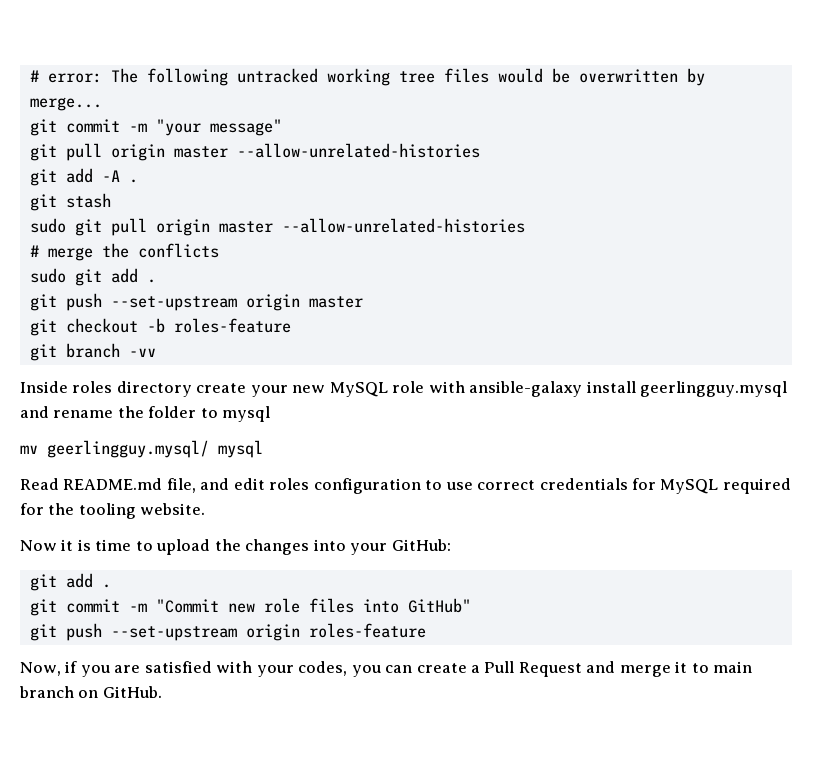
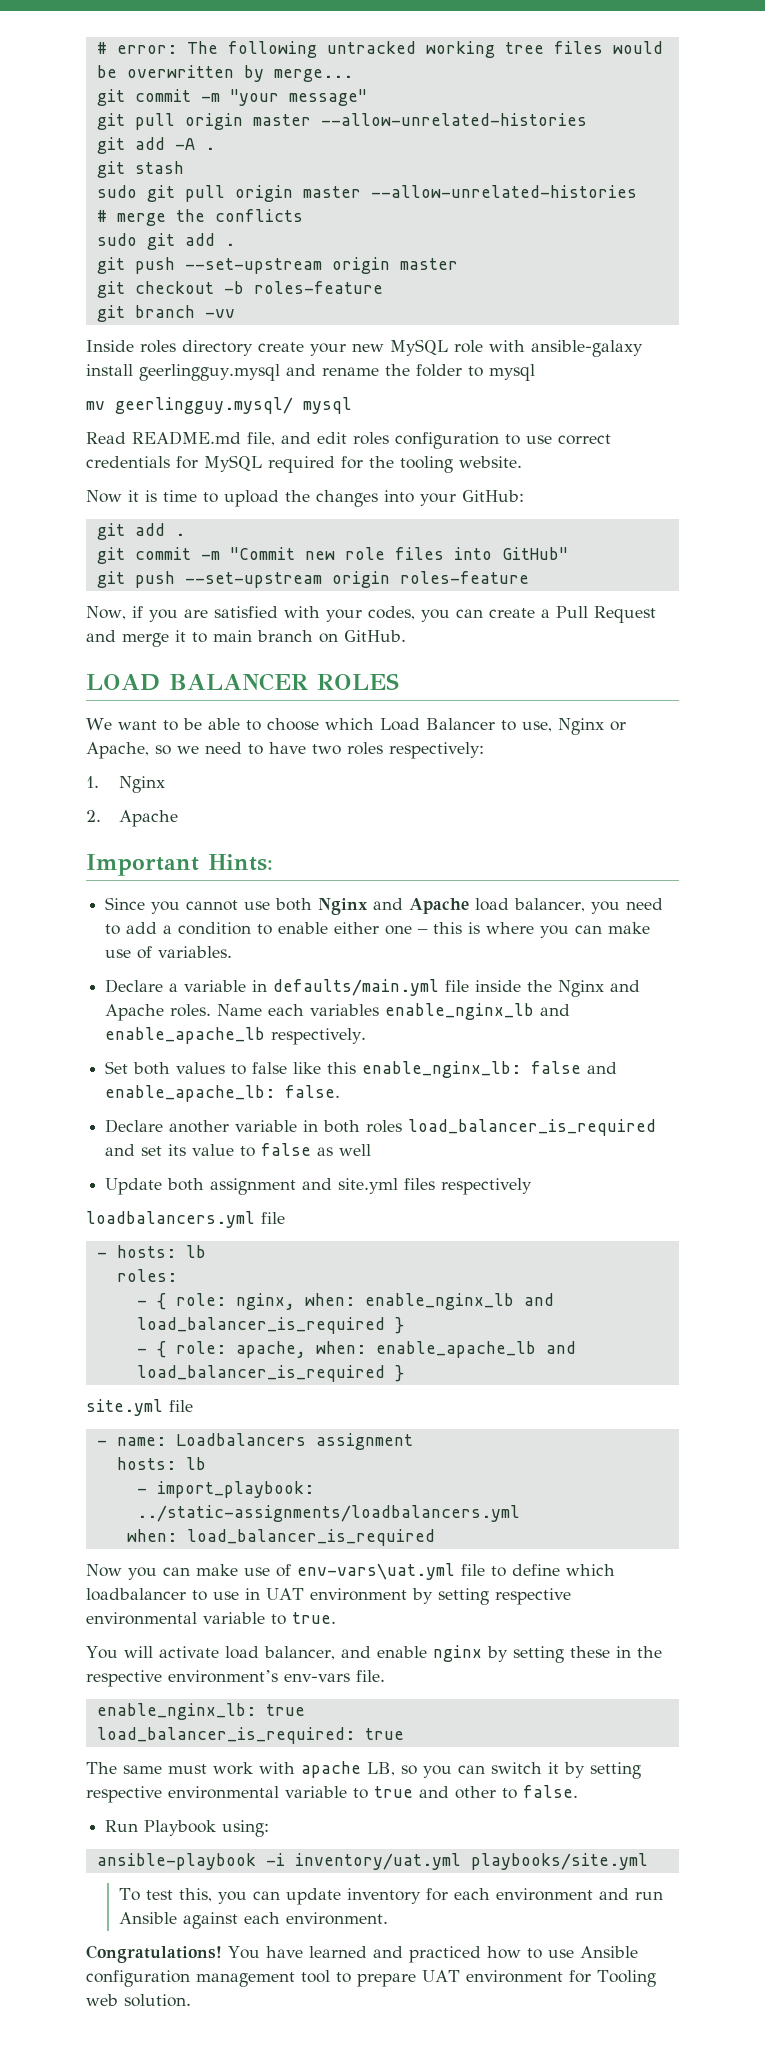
(162, 692) none -> [86,673,399,691] [86,718,626,735] [86,742,484,759] [86,776,166,793] [86,810,179,827] [86,854,273,876] [105,897,664,915] [105,922,651,938] [105,946,233,959] [105,979,641,997] [105,1003,571,1021] [105,1027,367,1045] [105,1061,618,1078] [105,1085,341,1102] [105,1119,657,1136] [105,1143,372,1157] [105,1178,533,1195] [86,1211,285,1228] [96,1245,206,1258] [116,1269,177,1282] [136,1293,554,1310] [136,1317,404,1334] [136,1341,576,1358] [136,1365,404,1382] [86,1399,193,1416] [96,1433,413,1450] [116,1457,206,1470] [136,1481,314,1498] [136,1505,520,1522] [126,1529,435,1546] [86,1563,615,1580] [86,1588,571,1605] [86,1612,336,1625] [86,1645,662,1663] [86,1670,385,1687] [96,1703,305,1720] [96,1727,404,1744] [86,1761,641,1779] [86,1785,578,1803] [105,1820,270,1837] [96,1853,648,1870] [119,1888,664,1905] [119,1912,389,1929] [86,1945,638,1963] [86,1970,656,1987] [86,1994,191,2007] // LOAD BALANCER ROLES // We want to be able to choose which Load Balancer to use, Nginx or Apache, so we need to have two roles respectively: // 1. Nginx // 2. Apache // Important Hints: // Since you cannot use both Nginx and Apache load balancer, you need to add a condition to enable either one – this is where you can make use of variables. // Declare a variable in defaults/main.yml file inside the Nginx and Apache roles. Name each variables enable_nginx_lb and enable_apache_lb respectively. // Set both values to false like this enable_nginx_lb: false and enable_apache_lb: false. // Declare another variable in both roles load_balancer_is_required and set its value to false as well // Update both assignment and site.yml files respectively // loadbalancers.yml file // - hosts: lb // roles: // - { role: nginx, when: enable_nginx_lb and load_balancer_is_required } // - { role: apache, when: enable_apache_lb and load_balancer_is_required } // site.yml file // - name: Loadbalancers assignment // hosts: lb // - import_playbook: ../static-assignments/loadbalancers.yml // when: load_balancer_is_required // Now you can make use of env-vars\uat.yml file to define which loadbalancer to use in UAT environment by setting respective environmental variable to true. // You will activate load balancer, and enable nginx by setting these in the respective environment’s env-vars file. // enable_nginx_lb: true // load_balancer_is_required: true // The same must work with apache LB, so you can switch it by setting respective environmental variable to true and other to false. // Run Playbook using: // ansible-playbook -i inventory/uat.yml playbooks/site.yml // To test this, you can update inventory for each environment and run Ansible against each environment. // Congratulations! You have learned and practiced how to use Ansible configuration management tool to prepare UAT environment for Tooling web solution.

